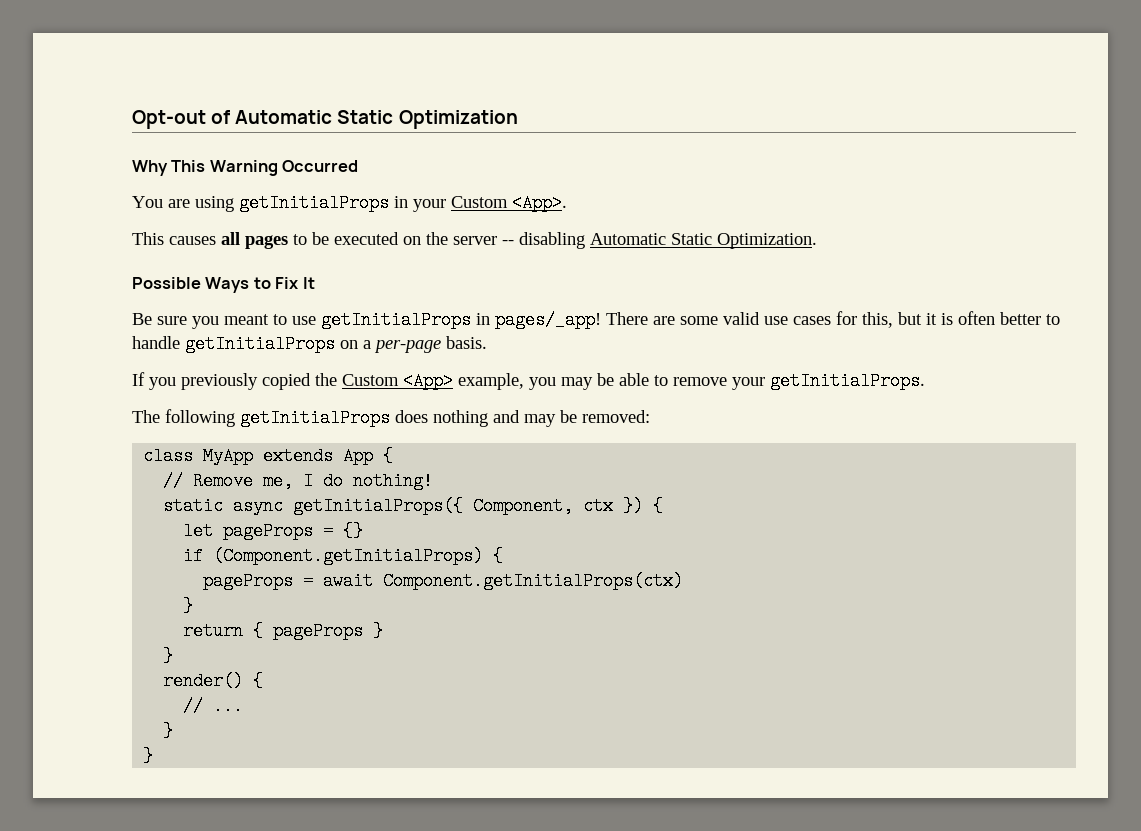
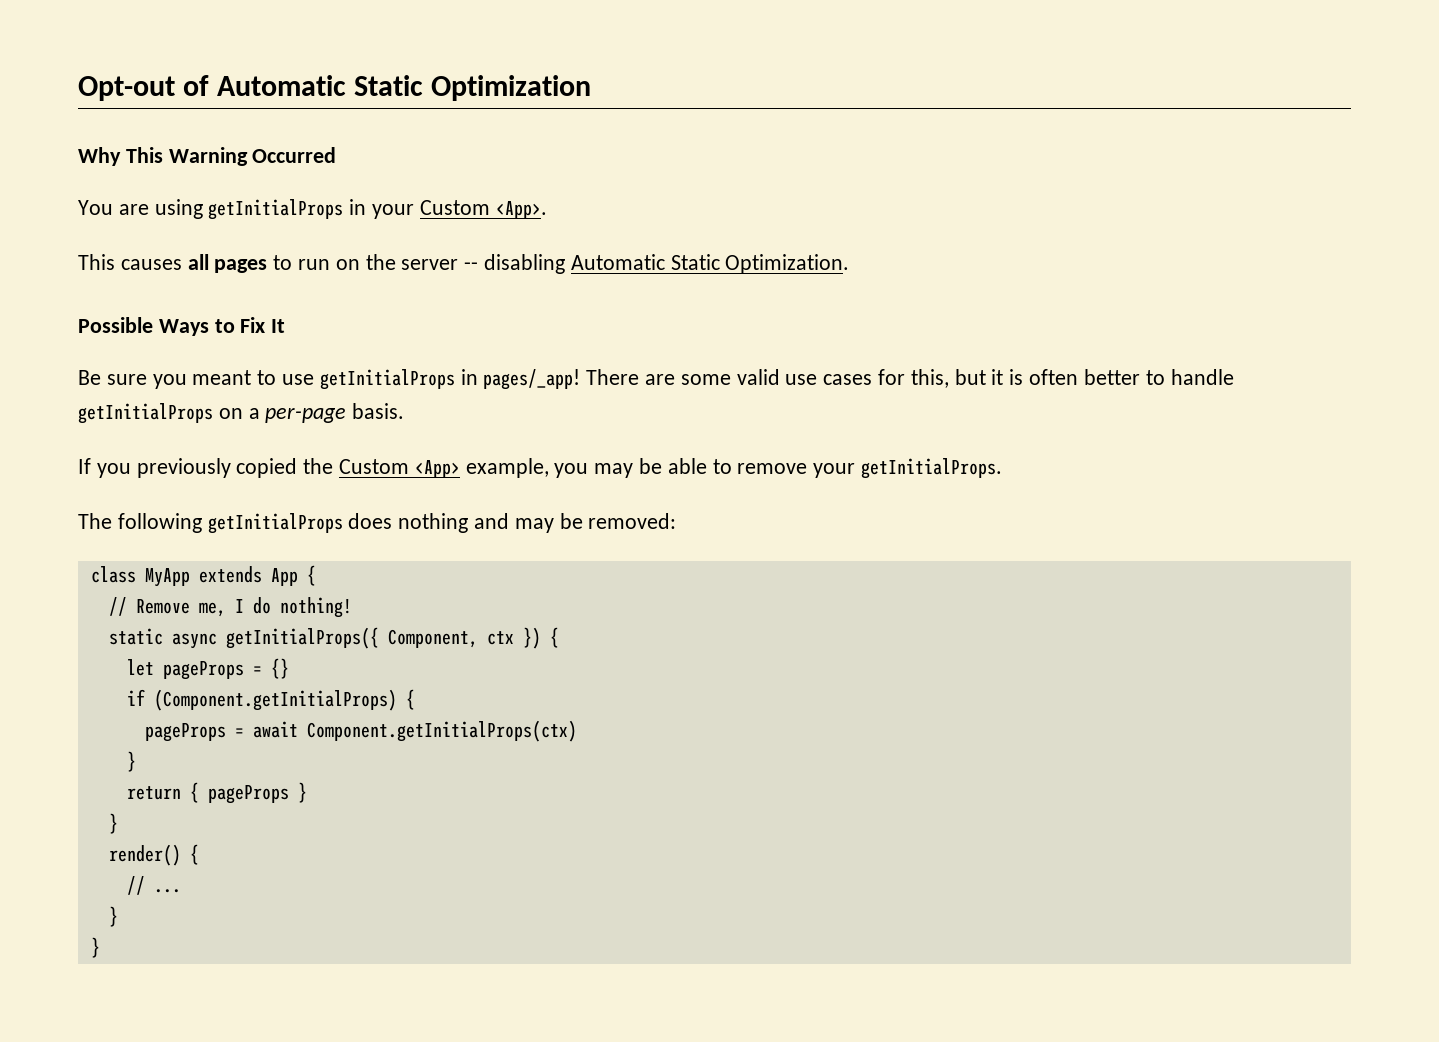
[312,232,399,245] be executed -> [298,259,331,270] run

